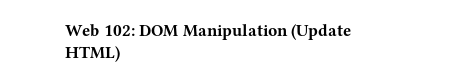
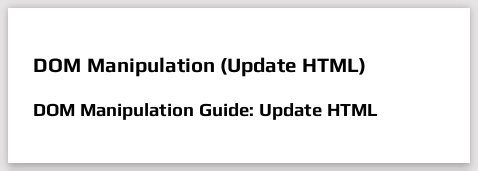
[65,24,135,37] Web 102: -> (33, 65) none
(120, 54) none -> [33,103,378,120] // DOM Manipulation Guide: Update HTML

